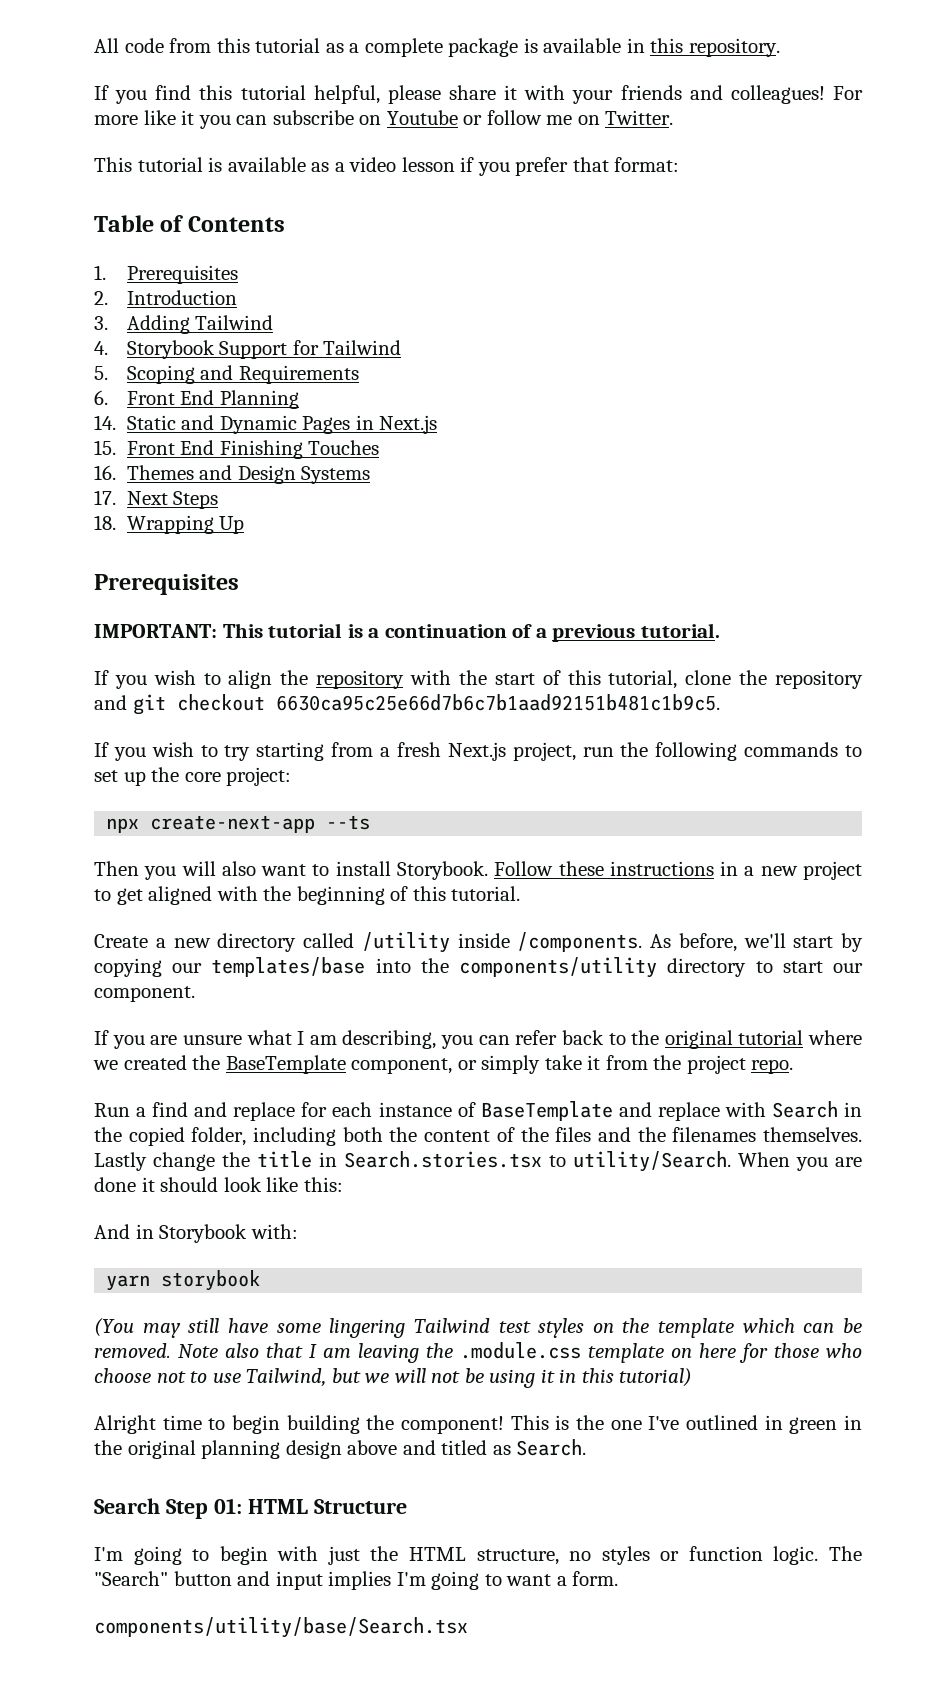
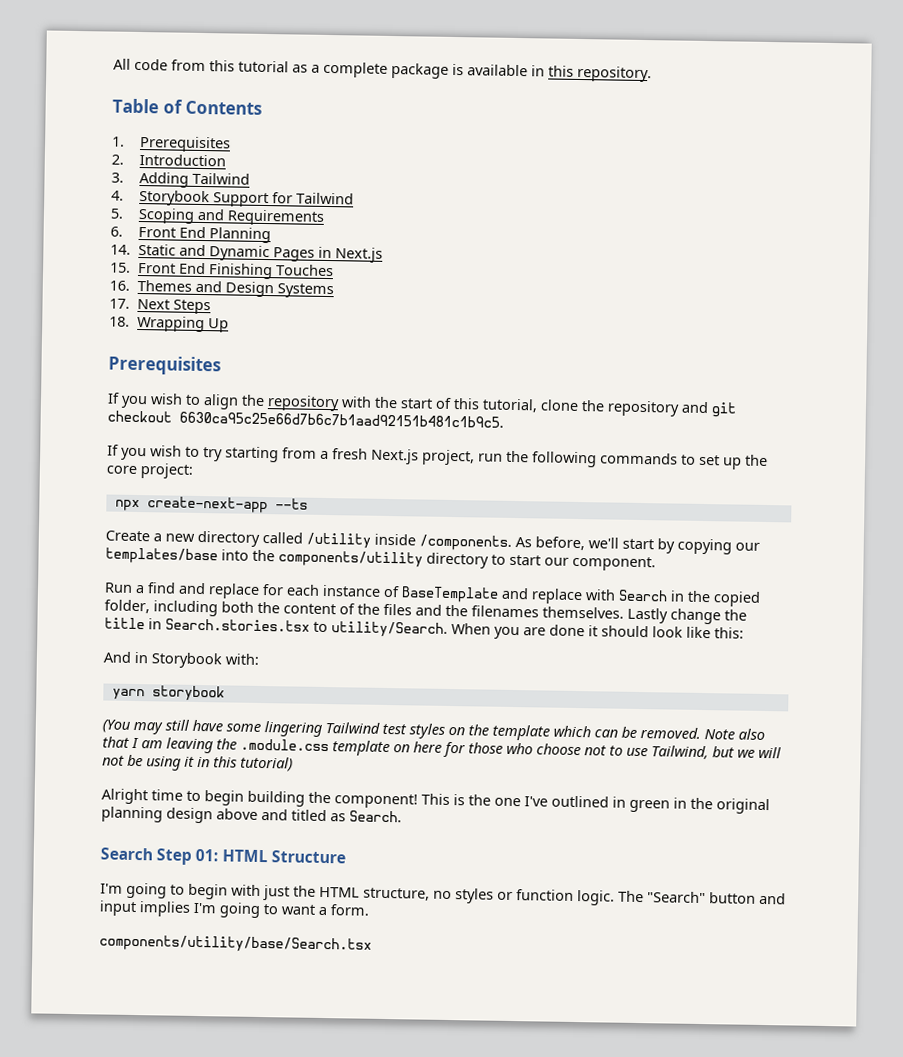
[94,85,863,104] [94,110,674,129] [94,157,680,176] // If you find this tutorial helpful, please share it with your friends and colleagues! For more like it you can subscribe on Youtube or follow me on Twitter. // This tutorial is available as a video lesson if you prefer that format: -> (652, 74) none
[94,623,720,642] // IMPORTANT: This tutorial is a continuation of a previous tutorial. -> (221, 365) none
[94,861,863,880] [94,886,521,905] // Then you will also want to install Storybook. Follow these instructions in a new project to get aligned with the beginning of this tutorial. -> (308, 504) none
[94,1030,862,1049] [93,1055,794,1074] // If you are unsure what I am describing, you can refer back to the original tutorial where we created the BaseTemplate component, or simply take it from the project repo. -> (656, 563) none

